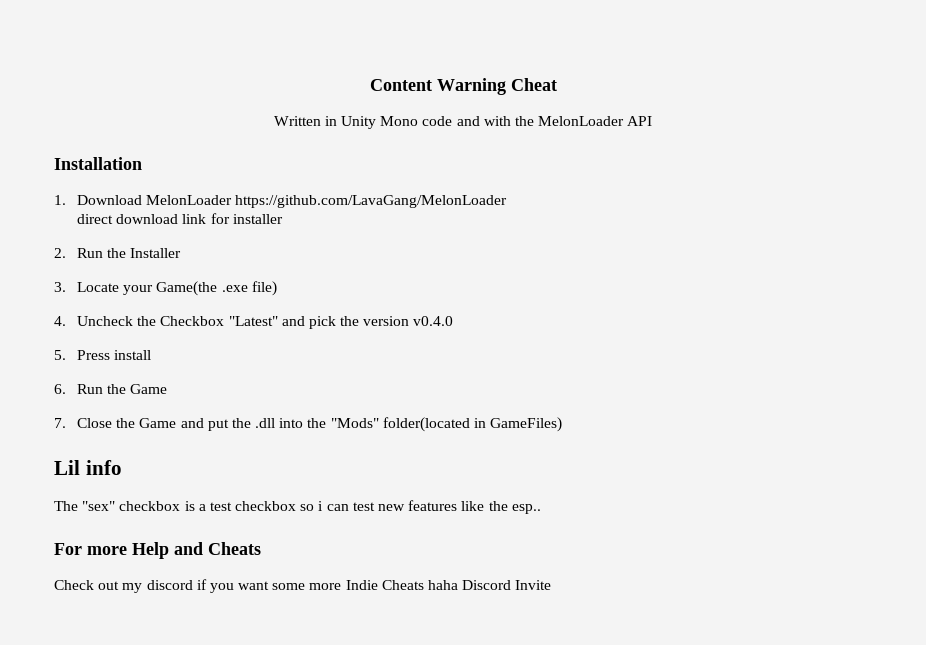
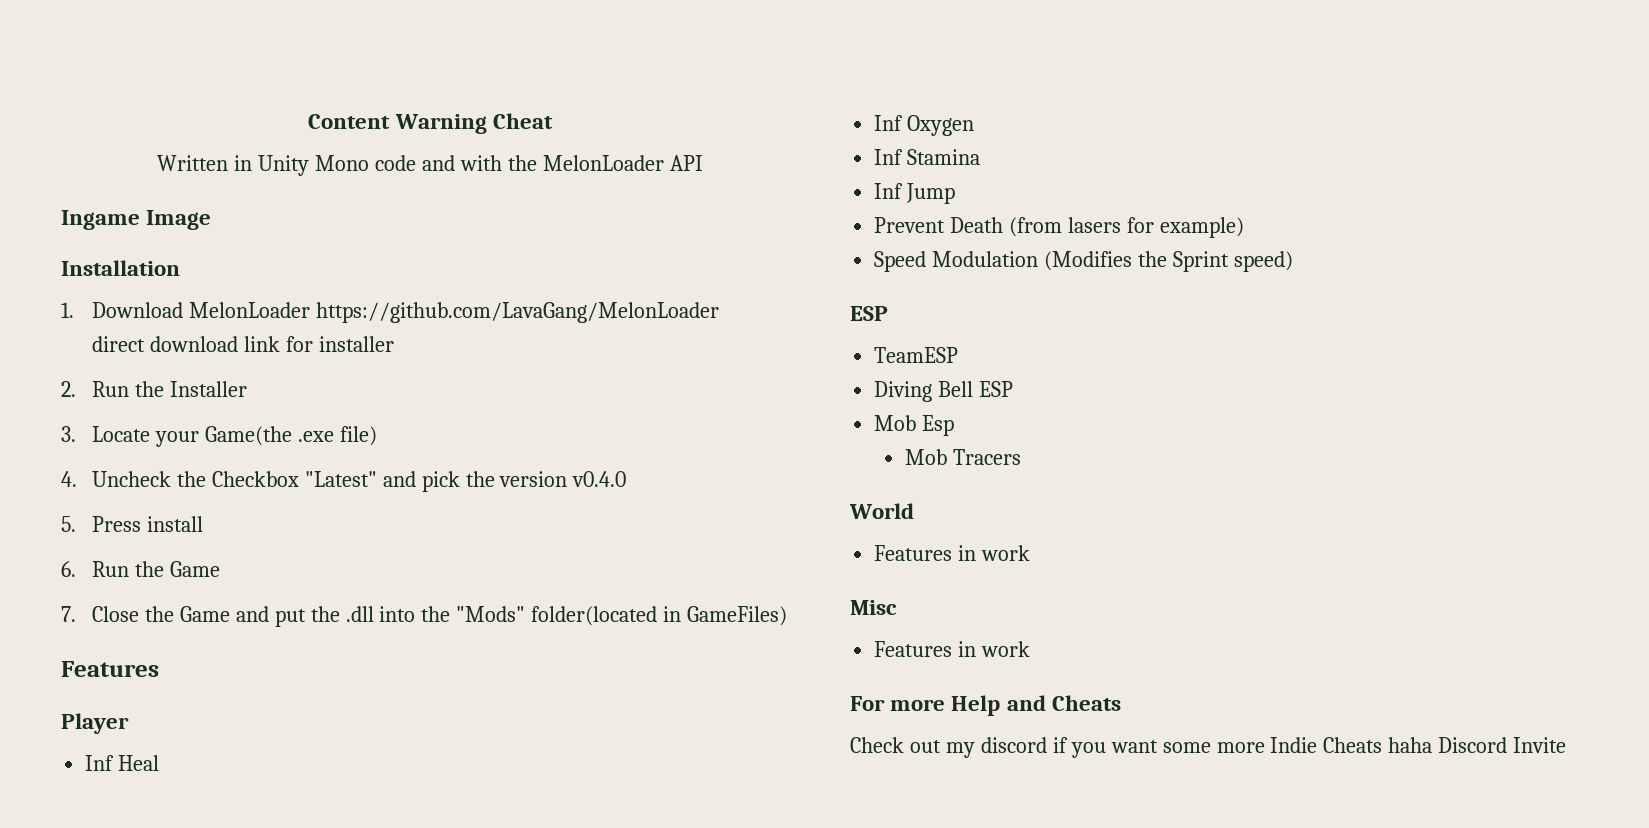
(653, 121) none -> [61,210,212,230] // Ingame Image
[54,460,122,475] [54,500,541,514] Lil info // The "sex" checkbox is a test checkbox so i can test new features like the esp.. -> [61,661,159,677] [61,713,129,734] [85,755,160,771] [874,115,975,136] [874,149,981,165] [874,183,956,204] [874,217,1244,238] [874,251,1293,272] [850,306,888,321] [874,347,959,363] [874,381,1014,402] [874,415,955,436] [905,449,1022,465] [849,503,914,519] [874,545,1031,561] [850,600,897,615] [874,641,1031,657] Features // Player // Inf Heal // Inf Oxygen // Inf Stamina // Inf Jump // Prevent Death (from lasers for example) // Speed Modulation (Modifies the Sprint speed) // ESP // TeamESP // Diving Bell ESP // Mob Esp // Mob Tracers // World // Features in work // Misc // Features in work

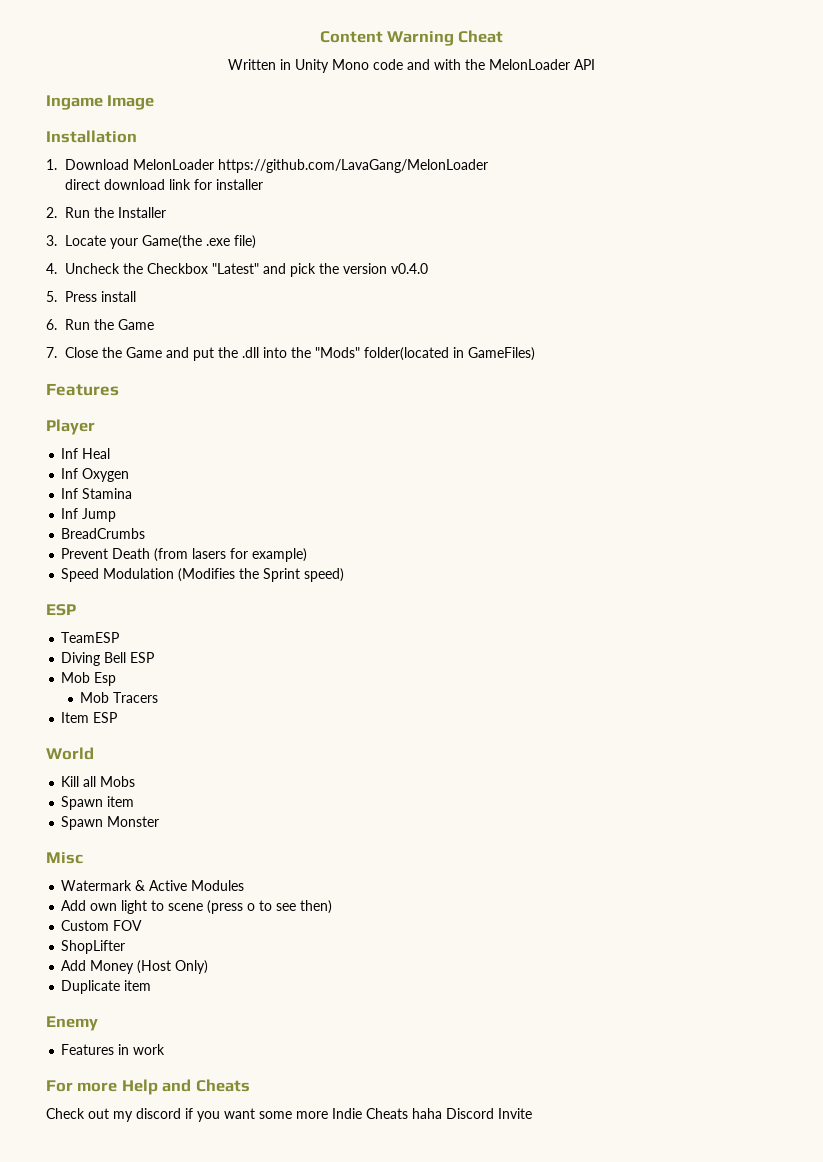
(956, 193) none -> [61,528,146,539] // BreadCrumbs
(1022, 457) none -> [61,712,118,723] // Item ESP
[874,545,1031,561] [850,600,897,615] Features in work // Misc -> [61,776,136,787] [61,796,135,810] [61,816,160,830] [46,852,83,864] [61,880,245,891] [61,900,333,914] [61,920,143,931] [61,940,126,954] [61,960,209,974] [61,980,152,994] [46,1016,98,1031] Kill all Mobs // Spawn item // Spawn Monster // Misc // Watermark & Active Modules // Add own light to scene (press o to see then) // Custom FOV // ShopLifter // Add Money (Host Only) // Duplicate item // Enemy

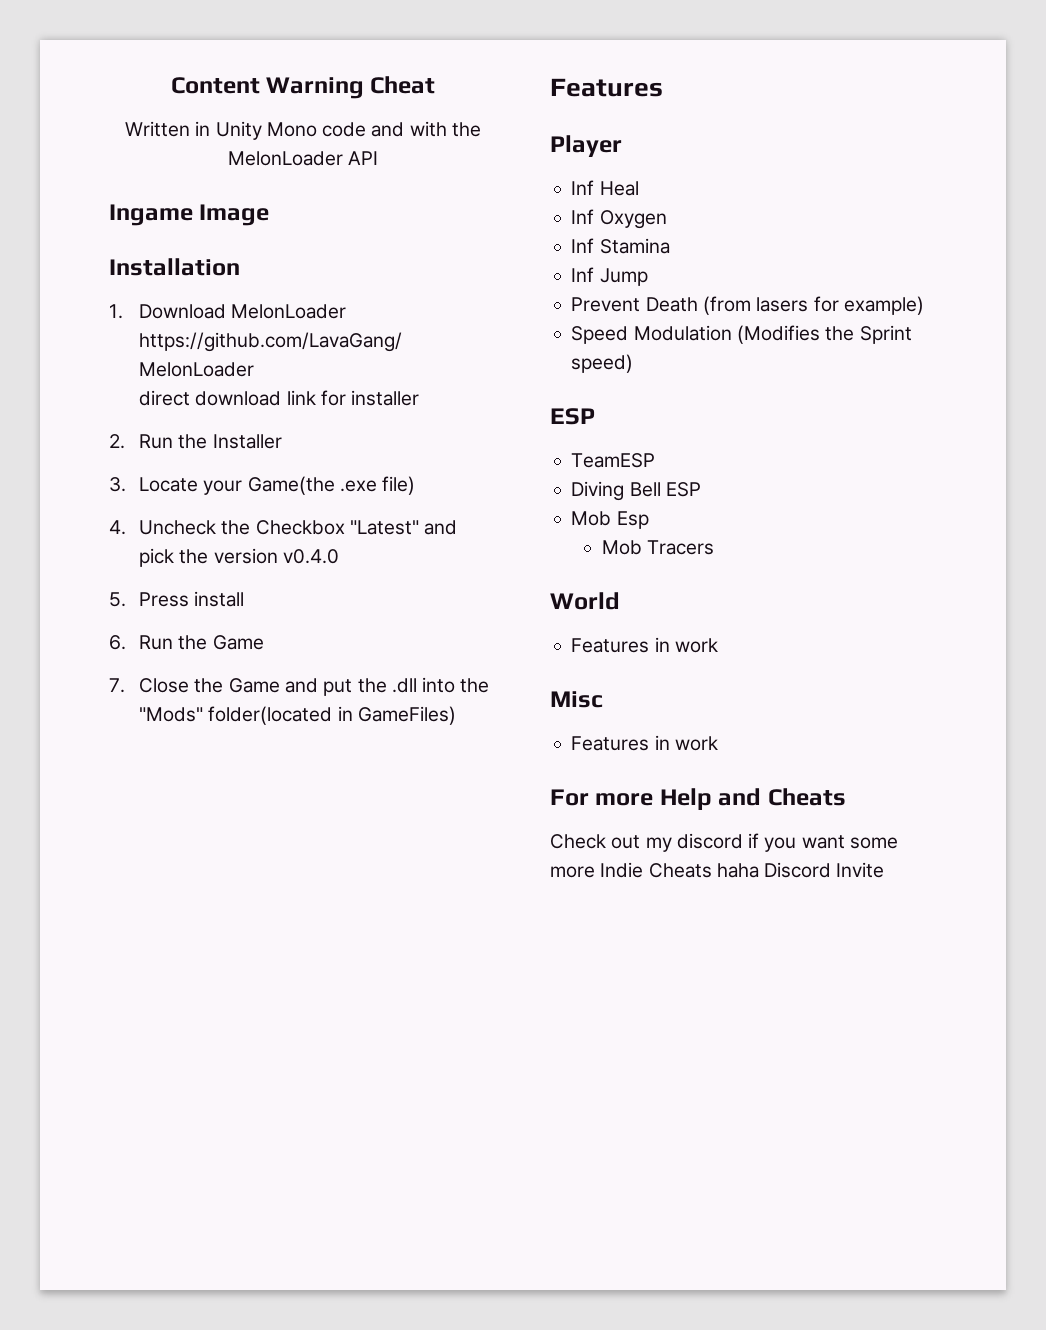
[61,528,146,539] // BreadCrumbs -> (648, 277) none
[61,712,118,723] // Item ESP -> (714, 547) none
[61,776,136,787] [61,796,135,810] [61,816,160,830] [46,852,83,864] [61,880,245,891] [61,900,333,914] [61,920,143,931] [61,940,126,954] [61,960,209,974] [61,980,152,994] [46,1016,98,1031] Kill all Mobs // Spawn item // Spawn Monster // Misc // Watermark & Active Modules // Add own light to scene (press o to see then) // Custom FOV // ShopLifter // Add Money (Host Only) // Duplicate item // Enemy -> [571,637,718,653] [550,691,603,708] Features in work // Misc

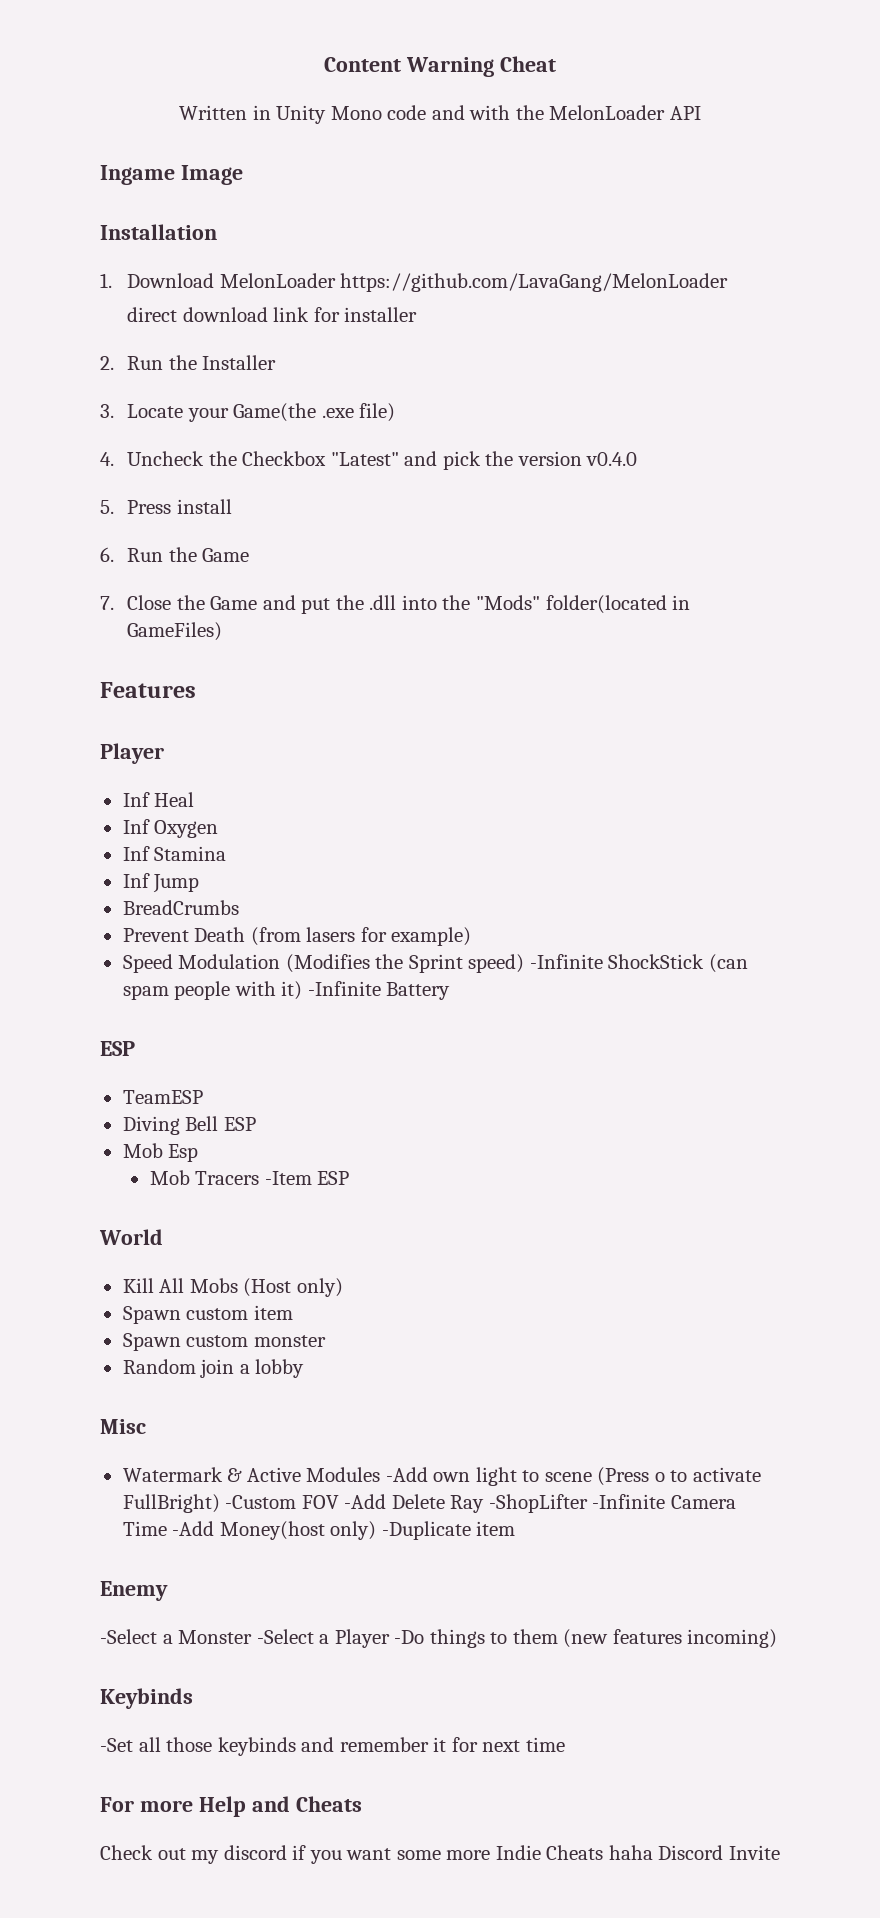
(648, 277) none -> [122,900,239,915] // BreadCrumbs
(634, 363) none -> [529,954,748,973] [122,981,451,1000] -Infinite ShockStick (can spam people with it) -Infinite Battery
(714, 547) none -> [264,1171,350,1185] -Item ESP
[571,637,718,653] [550,691,603,708] [571,735,718,751] Features in work // Misc // Features in work -> [122,1278,343,1297] [122,1305,293,1324] [122,1333,326,1351] [122,1359,305,1378] [100,1419,146,1434] [122,1467,761,1486] [122,1494,736,1513] [122,1521,516,1540] [100,1581,168,1601] [100,1629,778,1648] [100,1688,193,1709] [100,1737,565,1756] Kill All Mobs (Host only) // Spawn custom item // Spawn custom monster // Random join a lobby // Misc // Watermark & Active Modules -Add own light to scene (Press o to activate FullBright) -Custom FOV -Add Delete Ray -ShopLifter -Infinite Camera Time -Add Money(host only) -Duplicate item // Enemy // -Select a Monster -Select a Player -Do things to them (new features incoming) // Keybinds // -Set all those keybinds and remember it for next time

